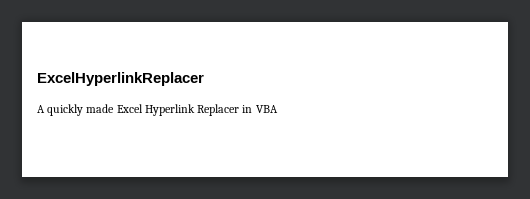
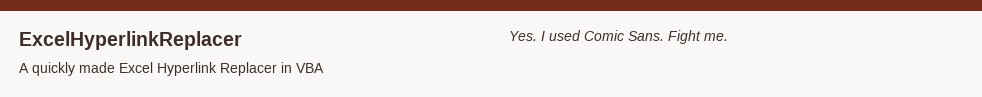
(278, 109) none -> [509,30,728,44] // Yes. I used Comic Sans. Fight me.

